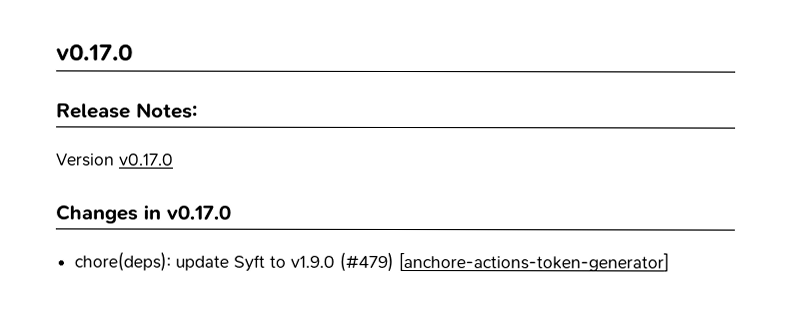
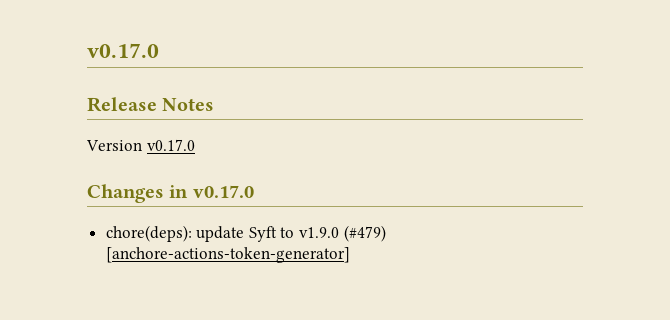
[136,102,198,119] Notes: -> [162,98,215,111] Notes

